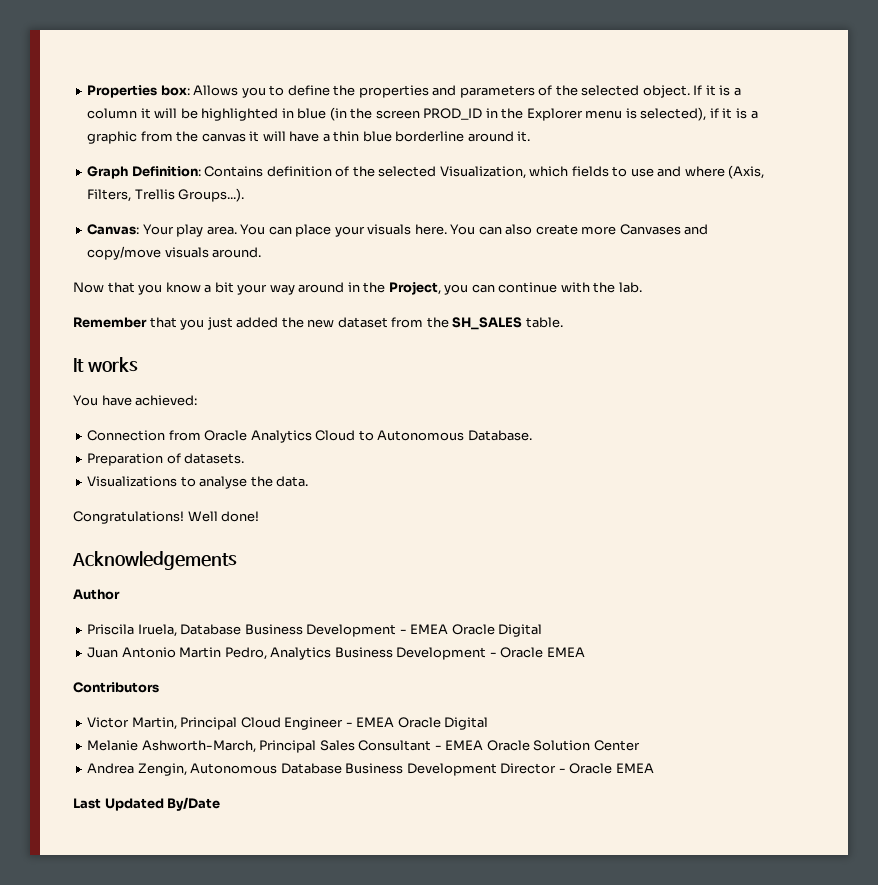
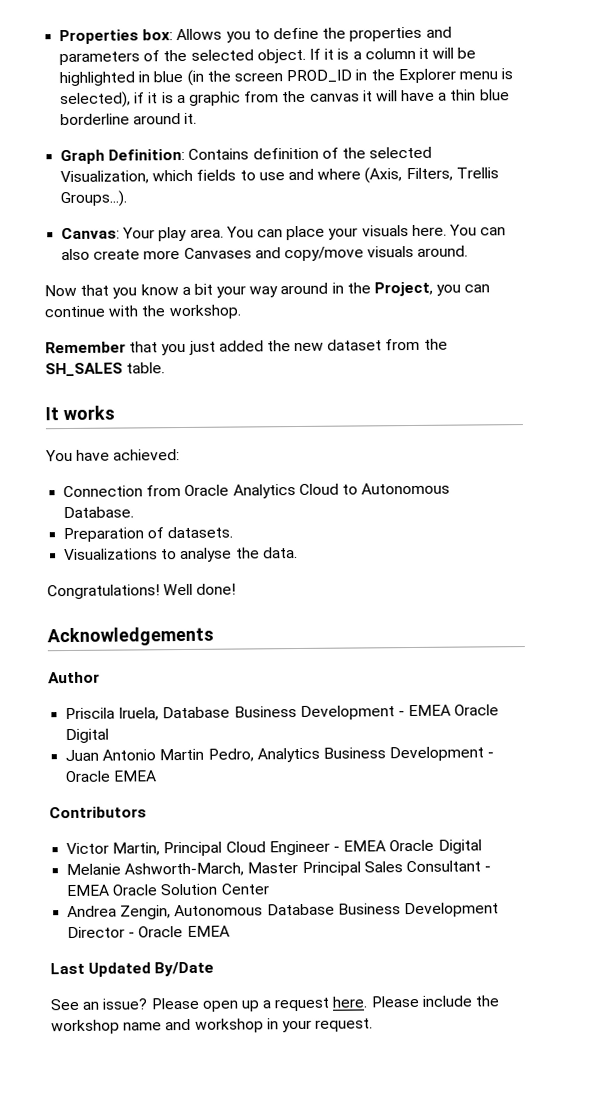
[618,282,642,293] lab. -> [168,304,241,320] workshop.
(256, 746) none -> [247,862,299,874] Master
(221, 804) none -> [50,995,501,1012] [51,1018,374,1035] // See an issue? Please open up a request here. Please include the workshop name and workshop in your request.

